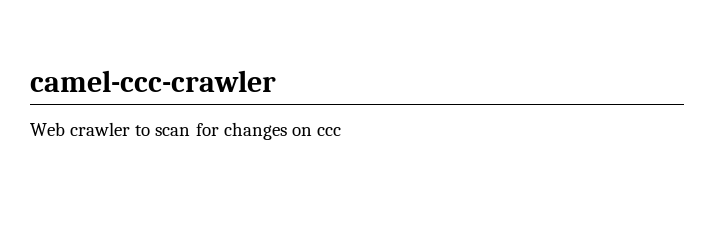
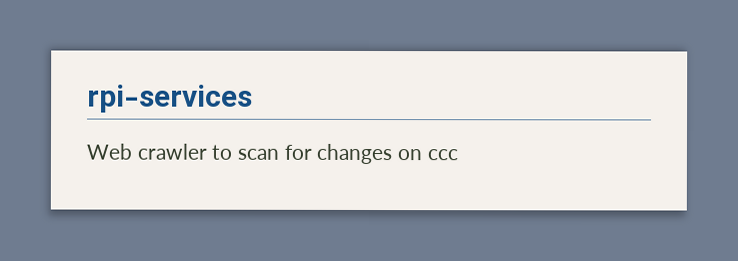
[30,70,276,92] camel-ccc-crawler -> [87,84,253,113] rpi-services

